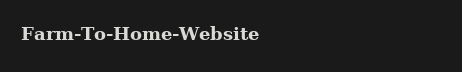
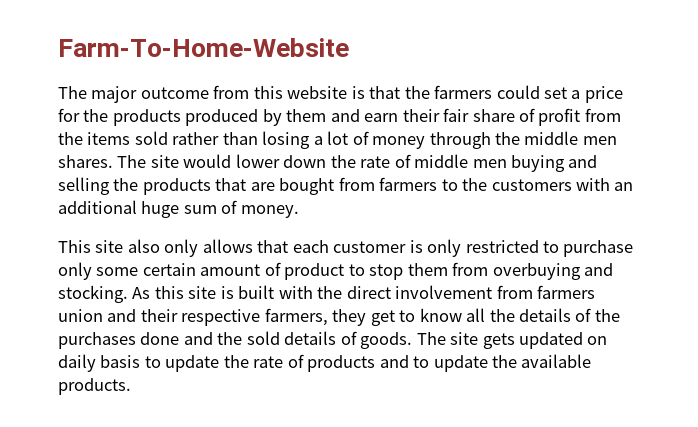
(259, 33) none -> [58,85,623,103] [58,108,621,126] [58,131,617,149] [58,154,598,172] [58,177,634,195] [58,200,299,218] [58,239,634,257] [58,262,614,280] [58,285,596,303] [58,308,620,326] [58,331,608,349] [58,354,592,372] [58,378,131,395] // The major outcome from this website is that the farmers could set a price for the products produced by them and earn their fair share of profit from the items sold rather than losing a lot of money through the middle men shares. The site would lower down the rate of middle men buying and selling the products that are bought from farmers to the customers with an additional huge sum of money. // This site also only allows that each customer is only restricted to purchase only some certain amount of product to stop them from overbuying and stocking. As this site is built with the direct involvement from farmers union and their respective farmers, they get to know all the details of the purchases done and the sold details of goods. The site gets updated on daily basis to update the rate of products and to update the available products.

